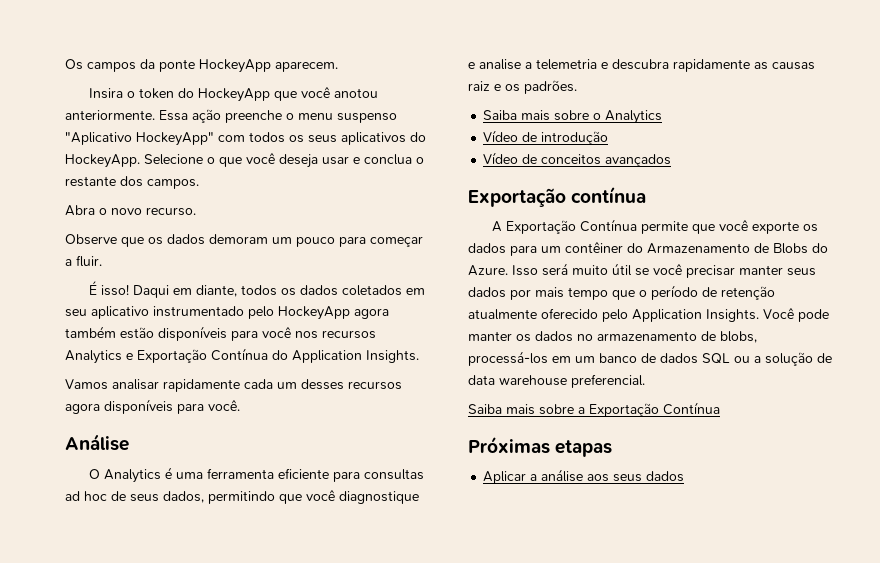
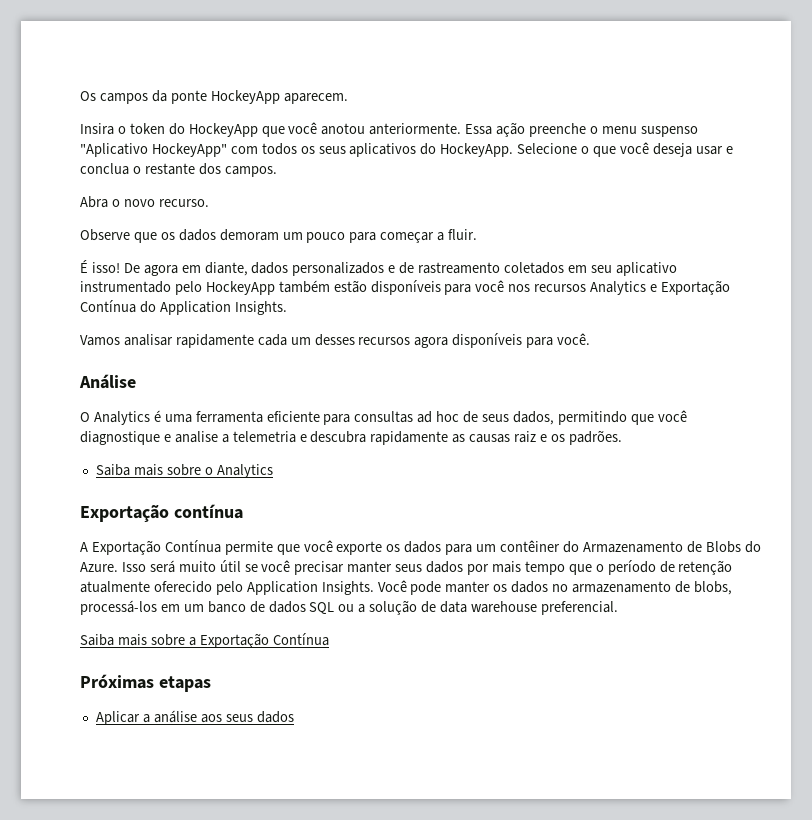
[132,285,338,298] Daqui em diante, todos os dados -> [123,262,501,276] De agora em diante, dados personalizados e de rastreamento
[354,308,389,319] agora -> (275, 288) none
[483,130,609,145] [483,152,672,167] // Vídeo de introdução // Vídeo de conceitos avançados -> (273, 471) none

